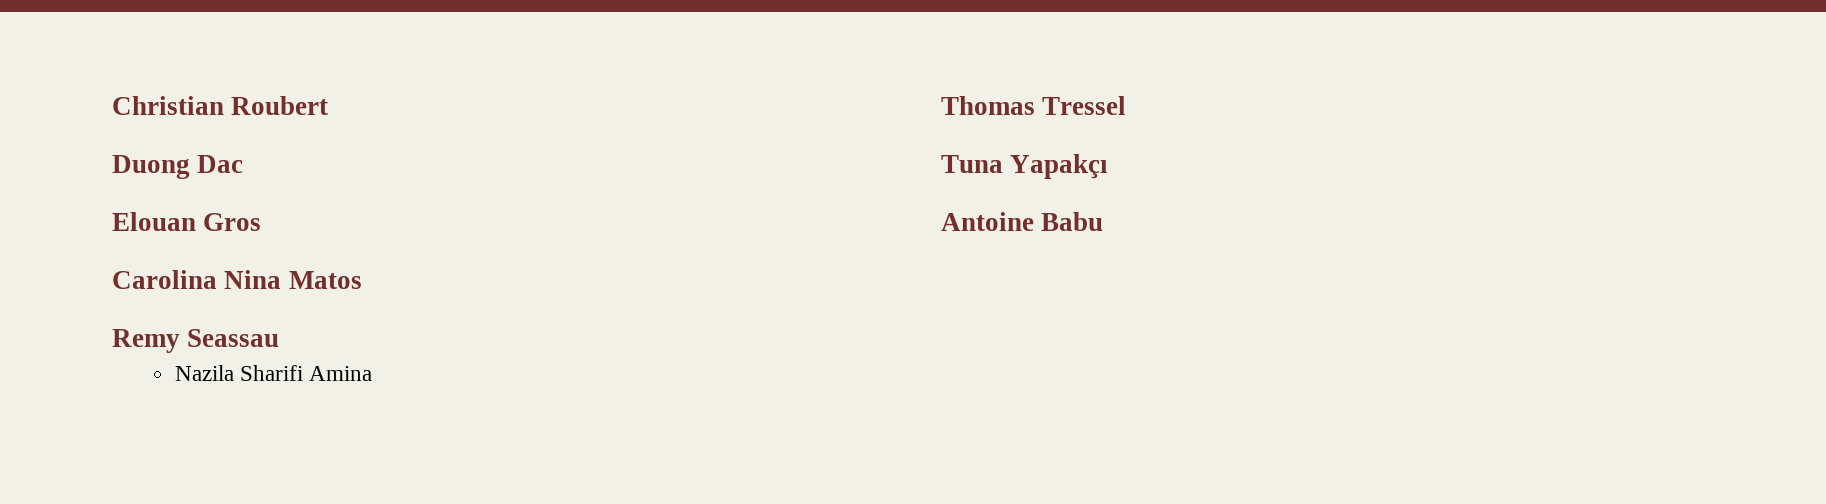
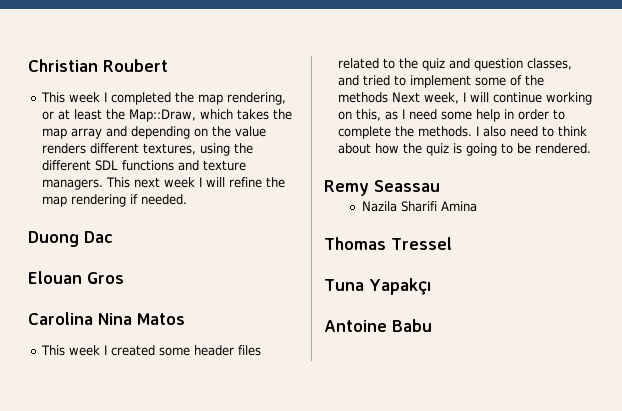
(329, 105) none -> [41,92,287,105] [42,109,293,122] [42,126,267,139] [42,143,254,156] [42,160,247,171] [42,177,286,190] [42,194,188,207] // This week I completed the map rendering, or at least the Map::Draw, which takes the map array and depending on the value renders different textures, using the different SDL functions and texture managers. This next week I will refine the map rendering if needed.
(362, 280) none -> [41,345,262,356] [338,58,573,71] [338,75,545,88] [338,92,593,105] [338,109,566,122] [338,126,588,139] [338,143,592,156] // This week I created some header files related to the quiz and question classes, and tried to implement some of the methods Next week, I will continue working on this, as I need some help in order to complete the methods. I also need to think about how the quiz is going to be rendered.

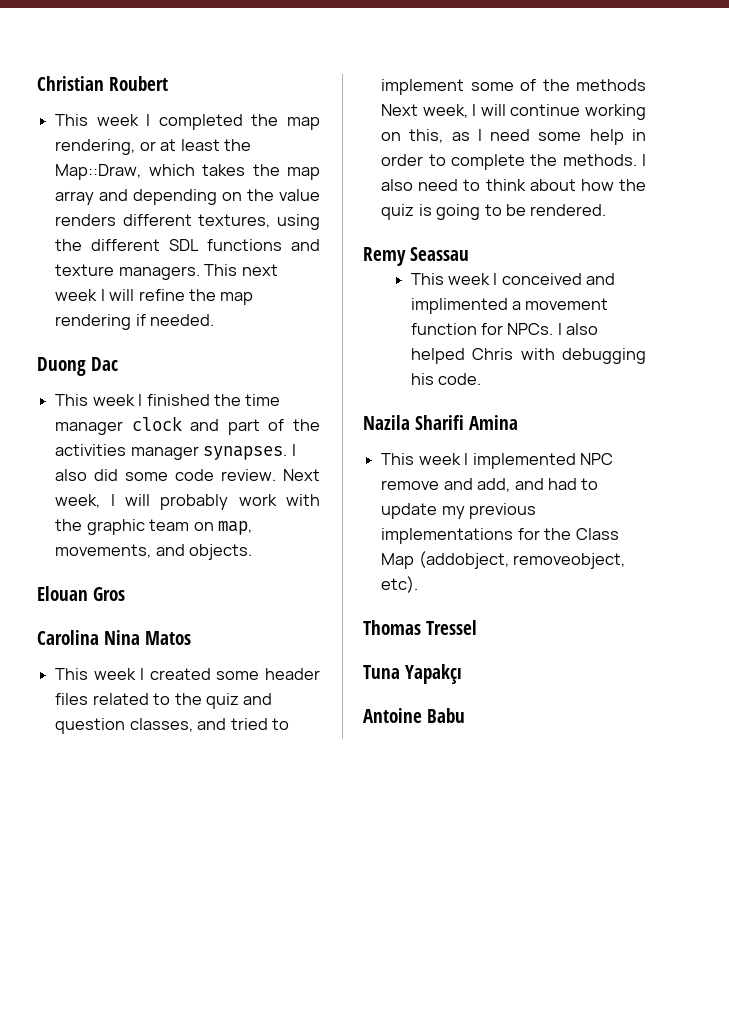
(113, 237) none -> [55,394,281,406] [55,416,321,435] [55,444,296,460] [55,469,320,481] [55,494,320,510] [55,519,252,535] [55,544,253,560] // This week I finished the time manager clock and part of the activities manager synapses. I also did some code review. Next week, I will probably work with the graphic team on map, movements, and objects.
[362,201,478,212] Nazila Sharifi Amina -> [410,273,616,285] [410,298,609,314] [410,323,599,335] [410,348,646,364] [410,373,481,385] [363,415,518,430] [381,453,613,469] [381,478,599,492] [381,503,537,519] [381,528,619,544] [381,551,626,569] [381,576,419,593] This week I conceived and implimented a movement function for NPCs. I also helped Chris with debugging his code. // Nazila Sharifi Amina // This week I implemented NPC remove and add, and had to update my previous implementations for the Class Map (addobject, removeobject, etc).

